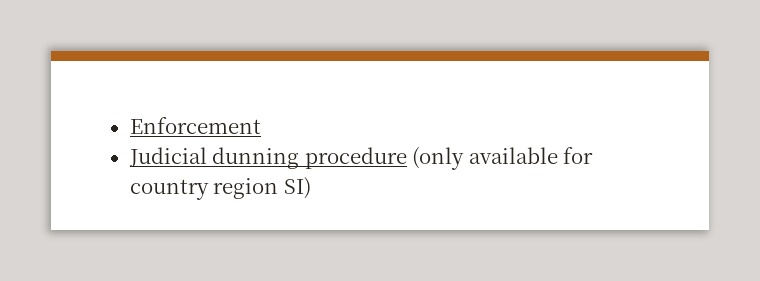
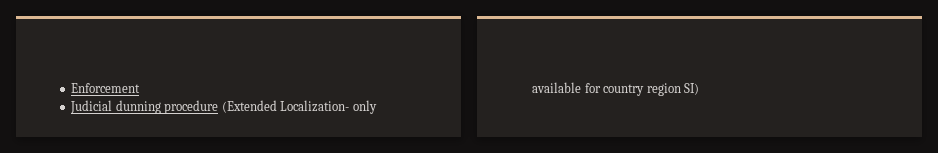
[412,147,465,170] (only -> [221,100,377,114] (Extended Localization- only

